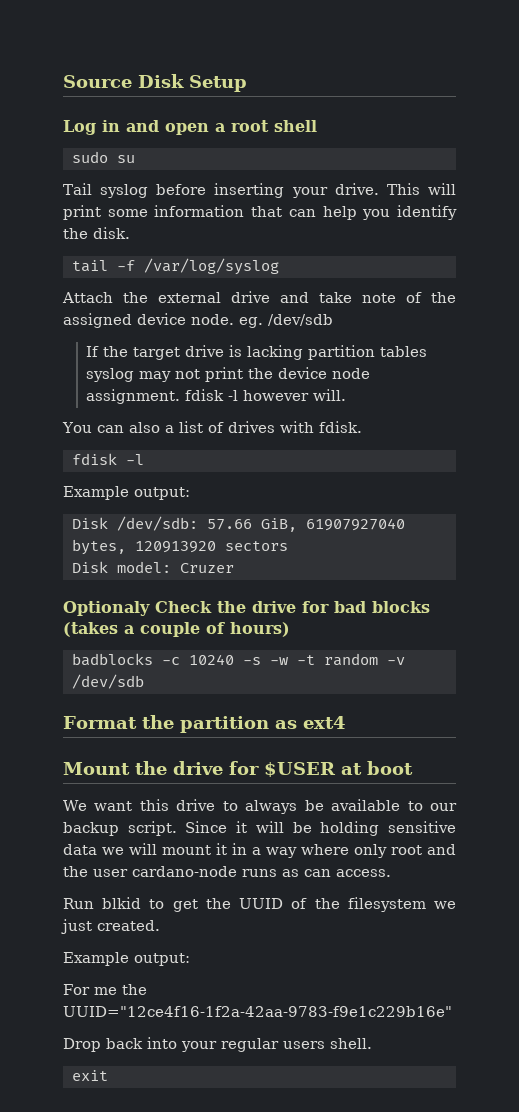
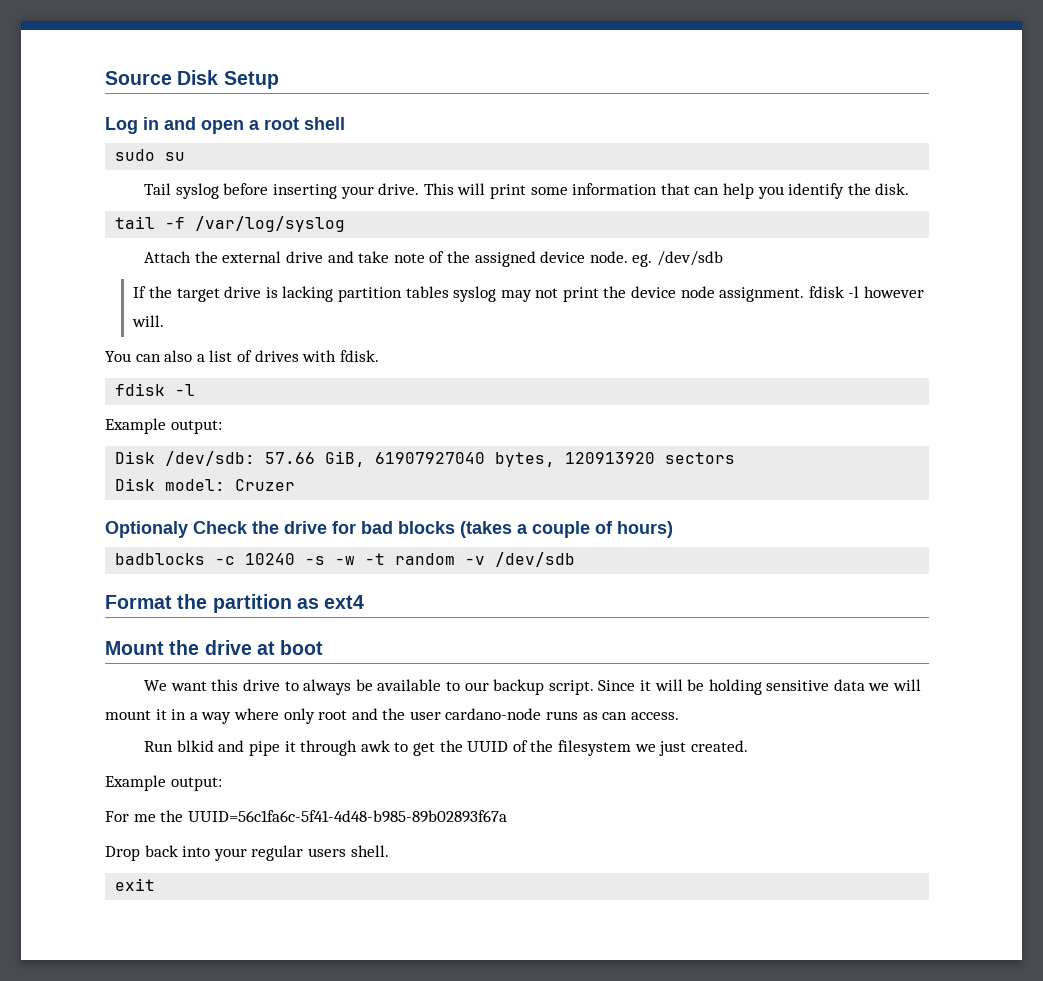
[229,761,336,777] for $USER -> (252, 647) none
(142, 903) none -> [218,740,390,756] and pipe it through awk
[63,1006,452,1017] UUID="12ce4f16-1f2a-42aa-9783-f9e1c229b16e" -> [187,810,507,823] UUID=56c1fa6c-5f41-4d48-b985-89b02893f67a

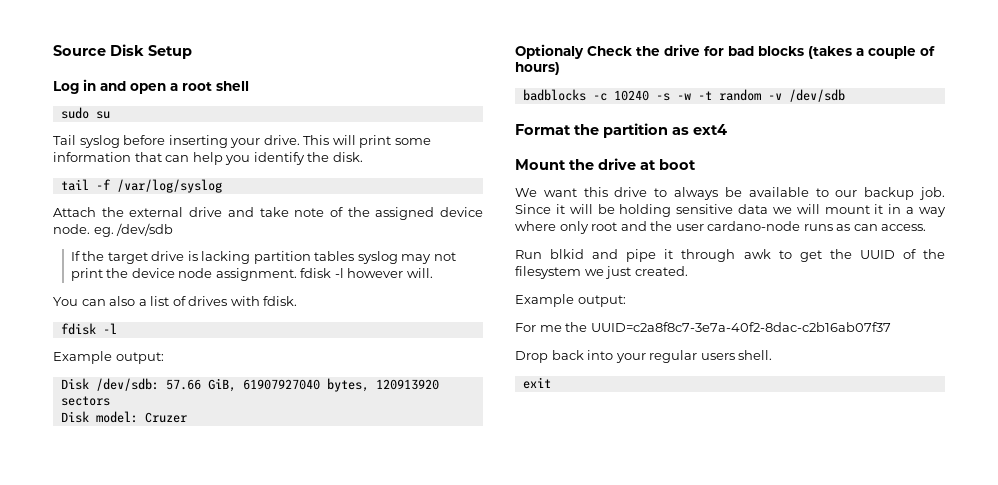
[548,680,594,695] script. -> [919,187,945,200] job.
[187,810,507,823] UUID=56c1fa6c-5f41-4d48-b985-89b02893f67a -> [590,322,891,332] UUID=c2a8f8c7-3e7a-40f2-8dac-c2b16ab07f37

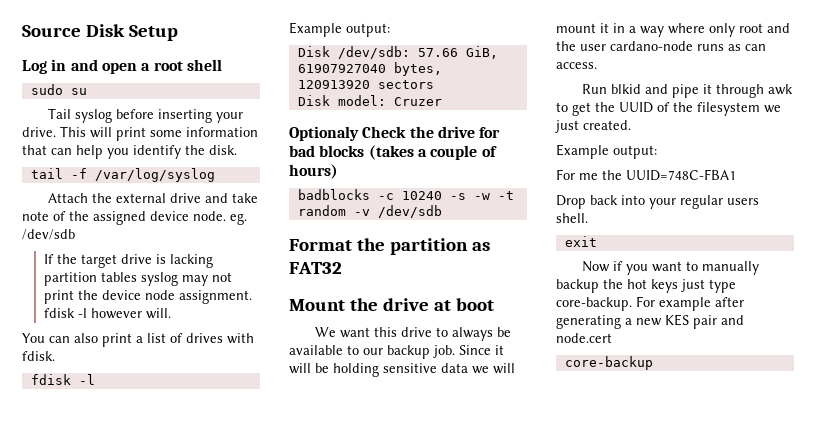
(136, 301) none -> [102,333,132,347] print
[693,124,727,135] ext4 -> [289,262,342,274] FAT32
[590,322,891,332] UUID=c2a8f8c7-3e7a-40f2-8dac-c2b16ab07f37 -> [626,169,736,181] UUID=748C-FBA1
(551, 383) none -> [581,261,759,275] [556,279,736,293] [556,296,744,311] [556,314,744,329] [556,333,612,343] [564,356,653,370] // Now if you want to manually backup the hot keys just type core-backup. For example after generating a new KES pair and node.cert // core-backup

